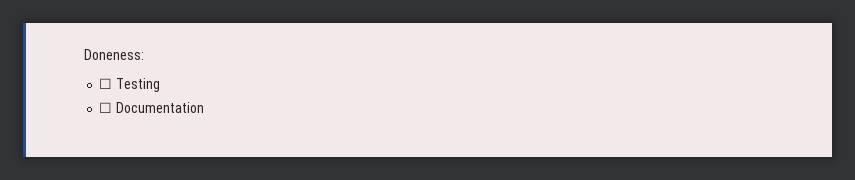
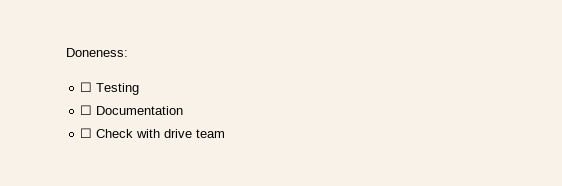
(205, 107) none -> [80,128,226,138] // ☐ Check with drive team

